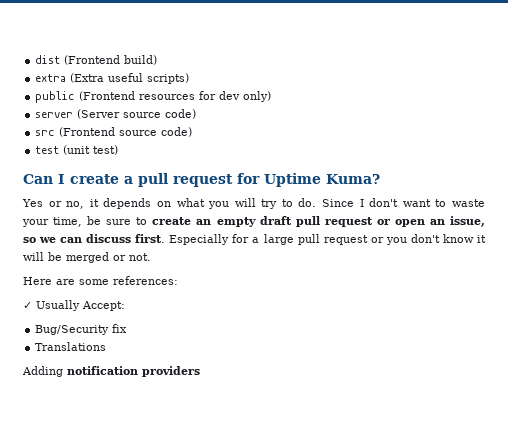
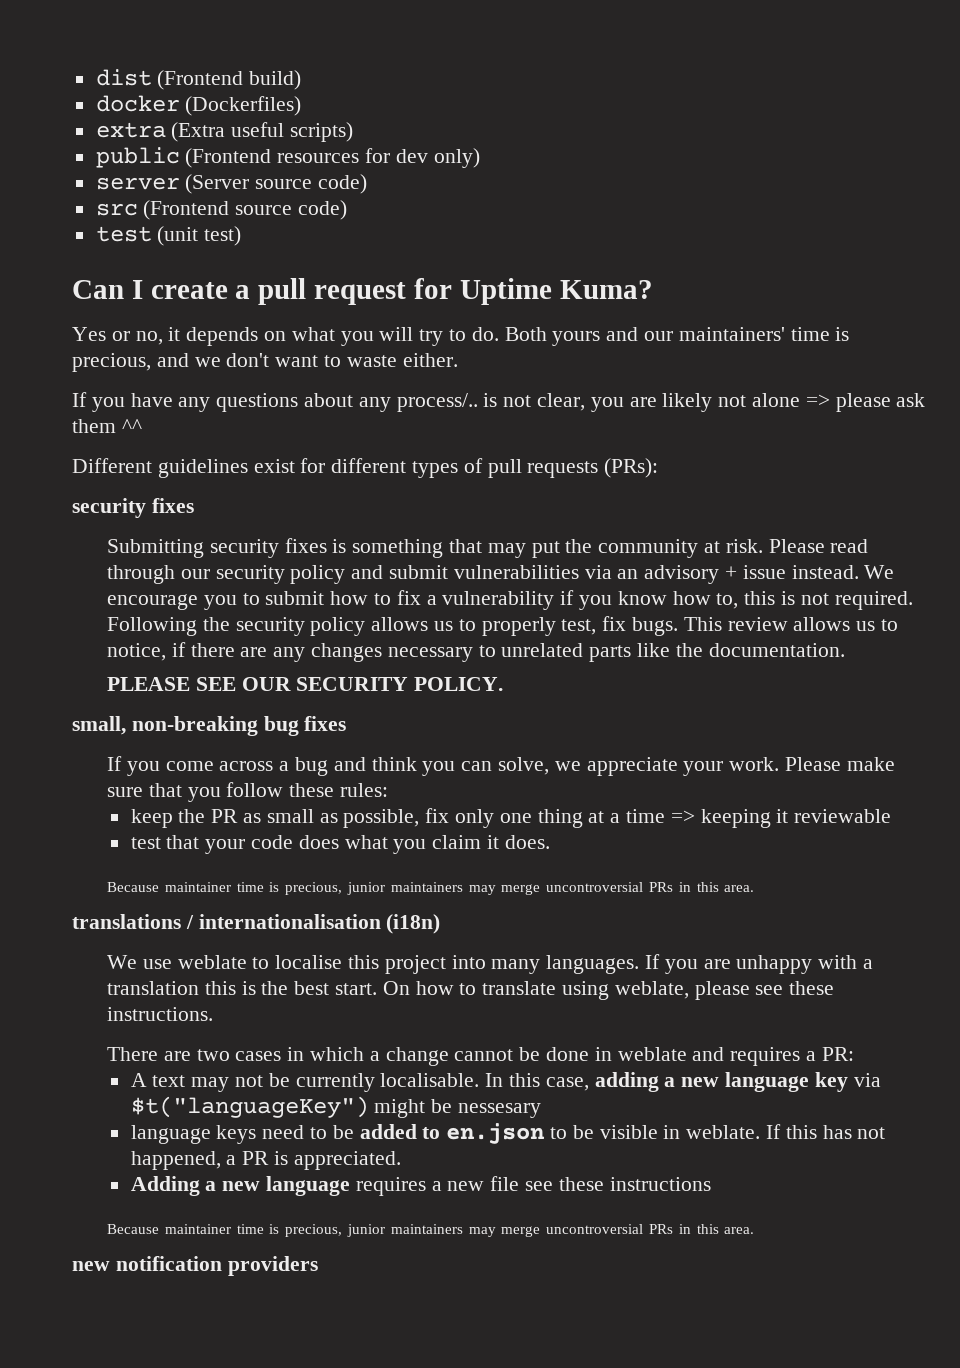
(158, 60) none -> [95,95,302,116] // docker (Dockerfiles)
[322,198,485,207] [22,216,485,227] [23,234,486,245] [23,252,151,263] [23,276,178,285] [23,300,125,311] [35,324,128,335] [35,342,107,351] [22,366,63,377] Since I don't want to waste your time, be sure to create an empty draft pull request or open an issue, so we can discuss first. Especially for a large pull request or you don't know it will be merged or not. // Here are some references: // ✓ Usually Accept: // Bug/Security fix // Translations // Adding -> [504,327,850,346] [72,353,458,372] [72,392,926,412] [72,419,142,433] [72,458,659,478] [72,498,194,518] [106,538,869,558] [106,565,895,584] [106,590,913,610] [106,616,898,636] [106,642,845,662] [106,677,504,691] [72,716,347,736] [106,756,895,776] [106,782,388,802] [130,808,892,828] [130,835,550,854] [106,882,755,895] [72,914,441,934] [106,954,873,974] [106,981,835,1000] [106,1007,213,1021] [106,1047,854,1066] [130,1072,881,1092] [130,1096,541,1118] [130,1123,886,1144] [130,1151,401,1170] [130,1176,711,1196] [106,1224,755,1237] [72,1261,110,1271] Both yours and our maintainers' time is precious, and we don't want to waste either. // If you have any questions about any process/.. is not clear, you are likely not alone => please ask them ^^ // Different guidelines exist for different types of pull requests (PRs): // security fixes // Submitting security fixes is something that may put the community at risk. Please read through our security policy and submit vulnerabilities via an advisory + issue instead. We encourage you to submit how to fix a vulnerability if you know how to, this is not required. Following the security policy allows us to properly test, fix bugs. This review allows us to notice, if there are any changes necessary to unrelated parts like the documentation. // PLEASE SEE OUR SECURITY POLICY. // small, non-breaking bug fixes // If you come across a bug and think you can solve, we appreciate your work. Please make sure that you follow these rules: // keep the PR as small as possible, fix only one thing at a time => keeping it reviewable // test that your code does what you claim it does. // Because maintainer time is precious, junior maintainers may merge uncontroversial PRs in this area. // translations / internationalisation (i18n) // We use weblate to localise this project into many languages. If you are unhappy with a translation this is the best start. On how to translate using weblate, please see these instructions. // There are two cases in which a change cannot be done in weblate and requires a PR: // A text may not be currently localisable. In this case, adding a new language key via $t("languageKey") might be nessesary // language keys need to be added to en.json to be visible in weblate. If this has not happened, a PR is appreciated. // Adding a new language requires a new file see these instructions // Because maintainer time is precious, junior maintainers may merge uncontroversial PRs in this area. // new

